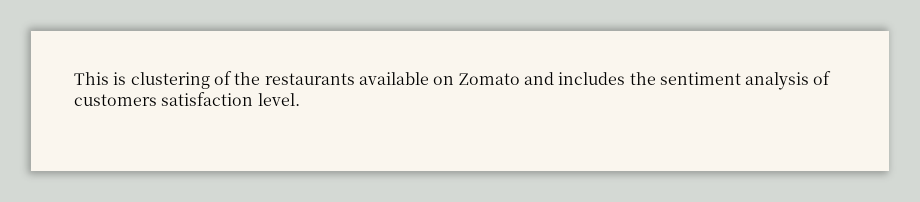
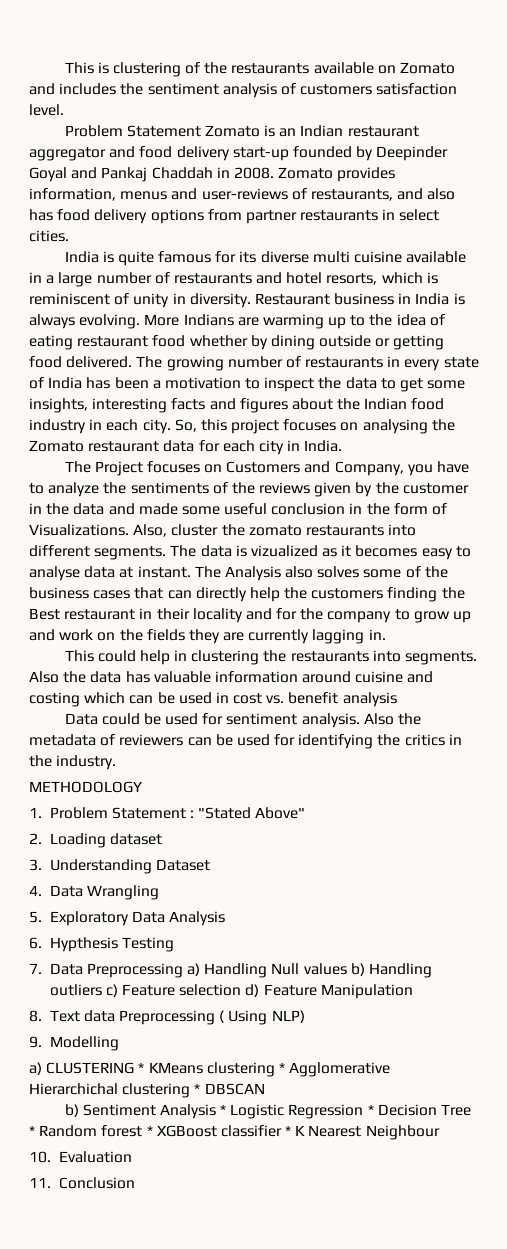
(300, 99) none -> [64,125,419,137] [29,146,449,161] [29,167,396,182] [29,188,456,201] [29,209,440,224] [29,230,69,242] [64,251,467,266] [29,272,438,287] [29,293,465,308] [29,314,445,329] [29,335,445,350] [29,356,479,371] [29,377,466,392] [29,398,445,413] [29,419,455,434] [29,440,343,455] [64,461,470,476] [29,482,469,497] [29,503,448,515] [29,524,417,537] [29,545,471,560] [29,566,448,581] [29,587,465,602] [29,608,472,623] [29,629,386,644] [64,650,478,665] [29,671,434,683] [29,692,397,707] [64,713,422,728] [29,734,462,749] [29,755,117,770] [29,781,142,793] [29,807,306,819] [29,833,162,848] [29,859,210,874] [29,885,159,900] [29,911,226,926] [29,937,174,952] [29,963,433,978] [49,984,413,999] [29,1010,305,1025] [29,1036,119,1051] [29,1062,391,1077] [29,1083,265,1098] [64,1104,472,1119] [29,1125,440,1140] [29,1151,132,1163] [29,1177,135,1189] // Problem Statement Zomato is an Indian restaurant aggregator and food delivery start-up founded by Deepinder Goyal and Pankaj Chaddah in 2008. Zomato provides information, menus and user-reviews of restaurants, and also has food delivery options from partner restaurants in select cities. // India is quite famous for its diverse multi cuisine available in a large number of restaurants and hotel resorts, which is reminiscent of unity in diversity. Restaurant business in India is always evolving. More Indians are warming up to the idea of eating restaurant food whether by dining outside or getting food delivered. The growing number of restaurants in every state of India has been a motivation to inspect the data to get some insights, interesting facts and figures about the Indian food industry in each city. So, this project focuses on analysing the Zomato restaurant data for each city in India. // The Project focuses on Customers and Company, you have to analyze the sentiments of the reviews given by the customer in the data and made some useful conclusion in the form of Visualizations. Also, cluster the zomato restaurants into different segments. The data is vizualized as it becomes easy to analyse data at instant. The Analysis also solves some of the business cases that can directly help the customers finding the Best restaurant in their locality and for the company to grow up and work on the fields they are currently lagging in. // This could help in clustering the restaurants into segments. Also the data has valuable information around cuisine and costing which can be used in cost vs. benefit analysis // Data could be used for sentiment analysis. Also the metadata of reviewers can be used for identifying the critics in the industry. // METHODOLOGY // 1. Problem Statement : "Stated Above" // 2. Loading dataset // 3. Understanding Dataset // 4. Data Wrangling // 5. Exploratory Data Analysis // 6. Hypthesis Testing // 7. Data Preprocessing a) Handling Null values b) Handling outliers c) Feature selection d) Feature Manipulation // 8. Text data Preprocessing ( Using NLP) // 9. Modelling // a) CLUSTERING * KMeans clustering * Agglomerative Hierarchichal clustering * DBSCAN // b) Sentiment Analysis * Logistic Regression * Decision Tree * Random forest * XGBoost classifier * K Nearest Neighbour // 10. Evaluation // 11. Conclusion

